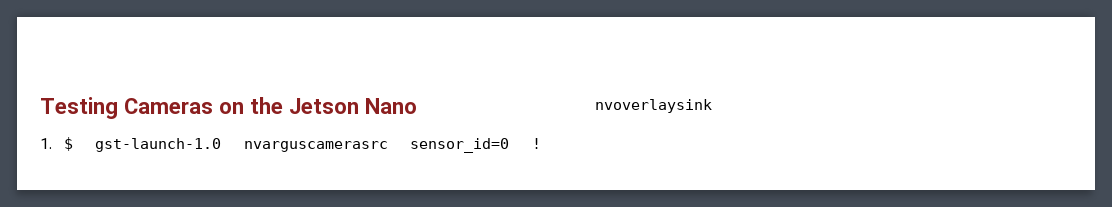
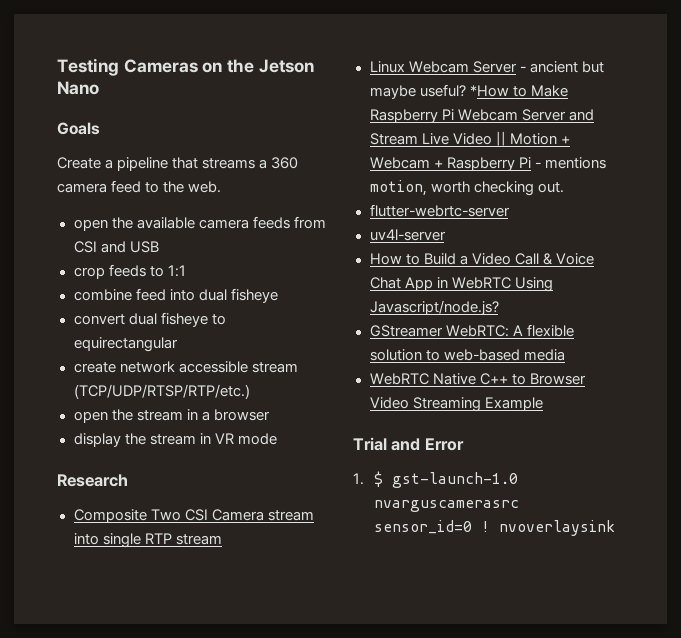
(417, 106) none -> [57,122,100,135] [57,157,299,171] [57,180,222,193] [73,216,326,231] [73,241,159,253] [73,264,186,279] [73,288,278,303] [73,312,226,327] [73,337,178,352] [73,361,298,373] [73,384,250,399] [73,409,270,423] [73,433,277,447] [57,474,128,487] [73,509,314,523] [73,533,222,548] [369,61,604,73] [369,84,568,99] [369,109,594,123] [369,131,570,146] [369,157,606,171] [369,180,564,196] [369,204,510,217] [369,229,446,241] [369,253,594,265] [369,277,553,292] [369,300,499,315] [369,324,574,337] [369,349,565,361] [369,373,586,385] [369,397,543,412] [353,437,464,451] // Goals // Create a pipeline that streams a 360 camera feed to the web. // open the available camera feeds from CSI and USB // crop feeds to 1:1 // combine feed into dual fisheye // convert dual fisheye to equirectangular // create network accessible stream (TCP/UDP/RTSP/RTP/etc.) // open the stream in a browser // display the stream in VR mode // Research // Composite Two CSI Camera stream into single RTP stream // Linux Webcam Server - ancient but maybe useful? *How to Make Raspberry Pi Webcam Server and Stream Live Video || Motion + Webcam + Raspberry Pi - mentions motion, worth checking out. // flutter-webrtc-server // uv4l-server // How to Build a Video Call & Voice Chat App in WebRTC Using Javascript/node.js? // GStreamer WebRTC: A flexible solution to web-based media // WebRTC Native C++ to Browser Video Streaming Example // Trial and Error

